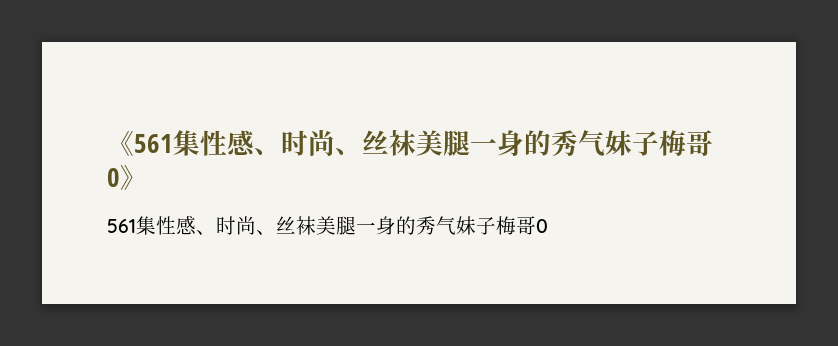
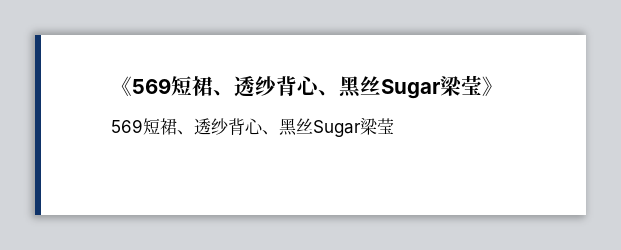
[134,129,713,157] [107,164,147,190] [107,216,548,235] 561集性感、时尚、丝袜美腿一身的秀气妹子梅哥0》 // 561集性感、时尚、丝袜美腿一身的秀气妹子梅哥0 -> [132,75,503,99] [111,117,394,137] 569短裙、透纱背心、黑丝Sugar梁莹》 // 569短裙、透纱背心、黑丝Sugar梁莹

